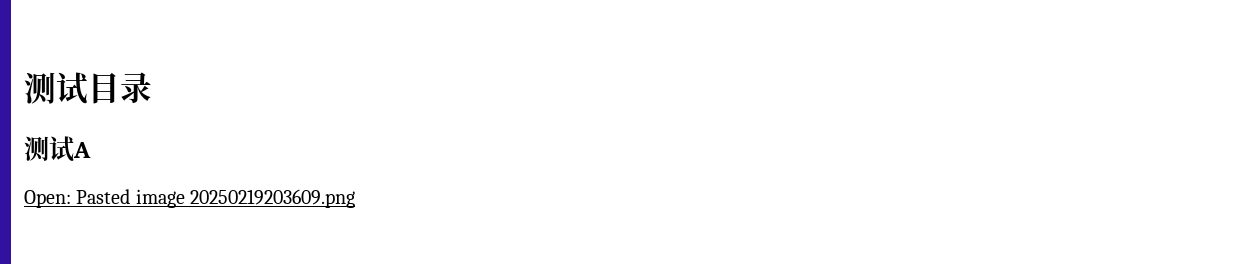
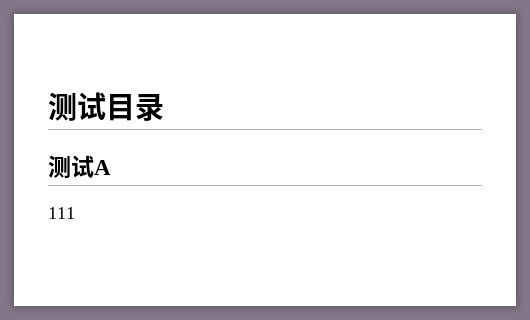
[24,189,356,208] Open: Pasted image 20250219203609.png -> [48,207,75,219] 111

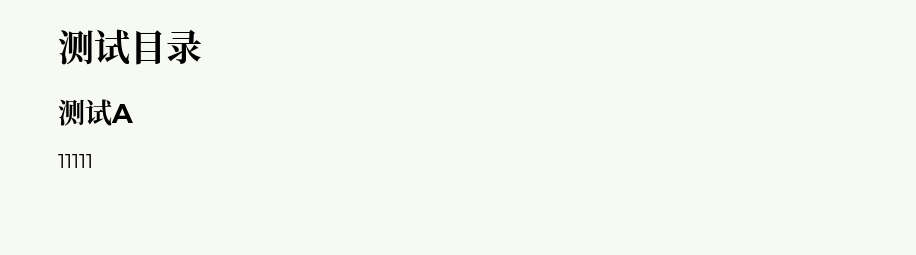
[48,207,75,219] 111 -> [58,154,93,168] 11111

